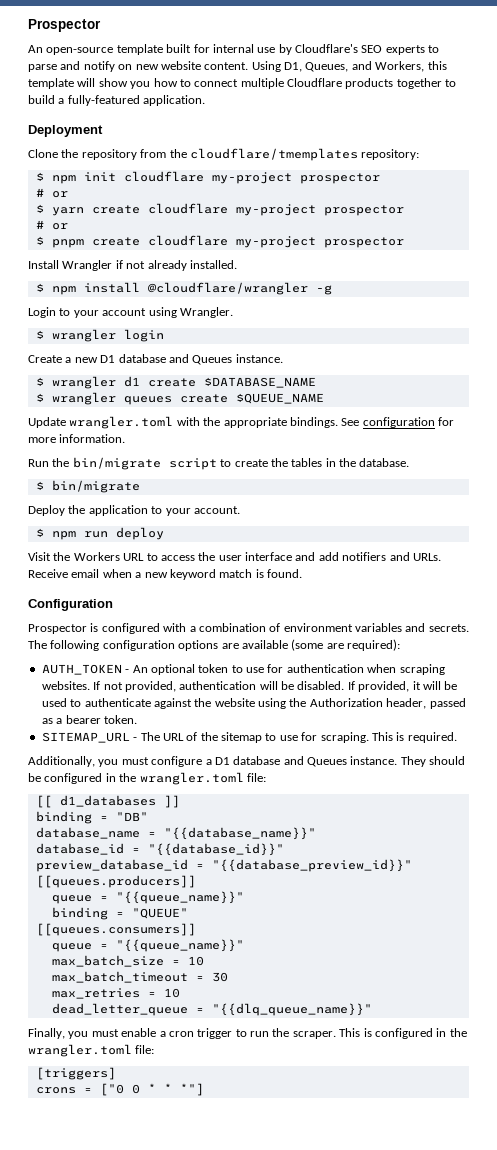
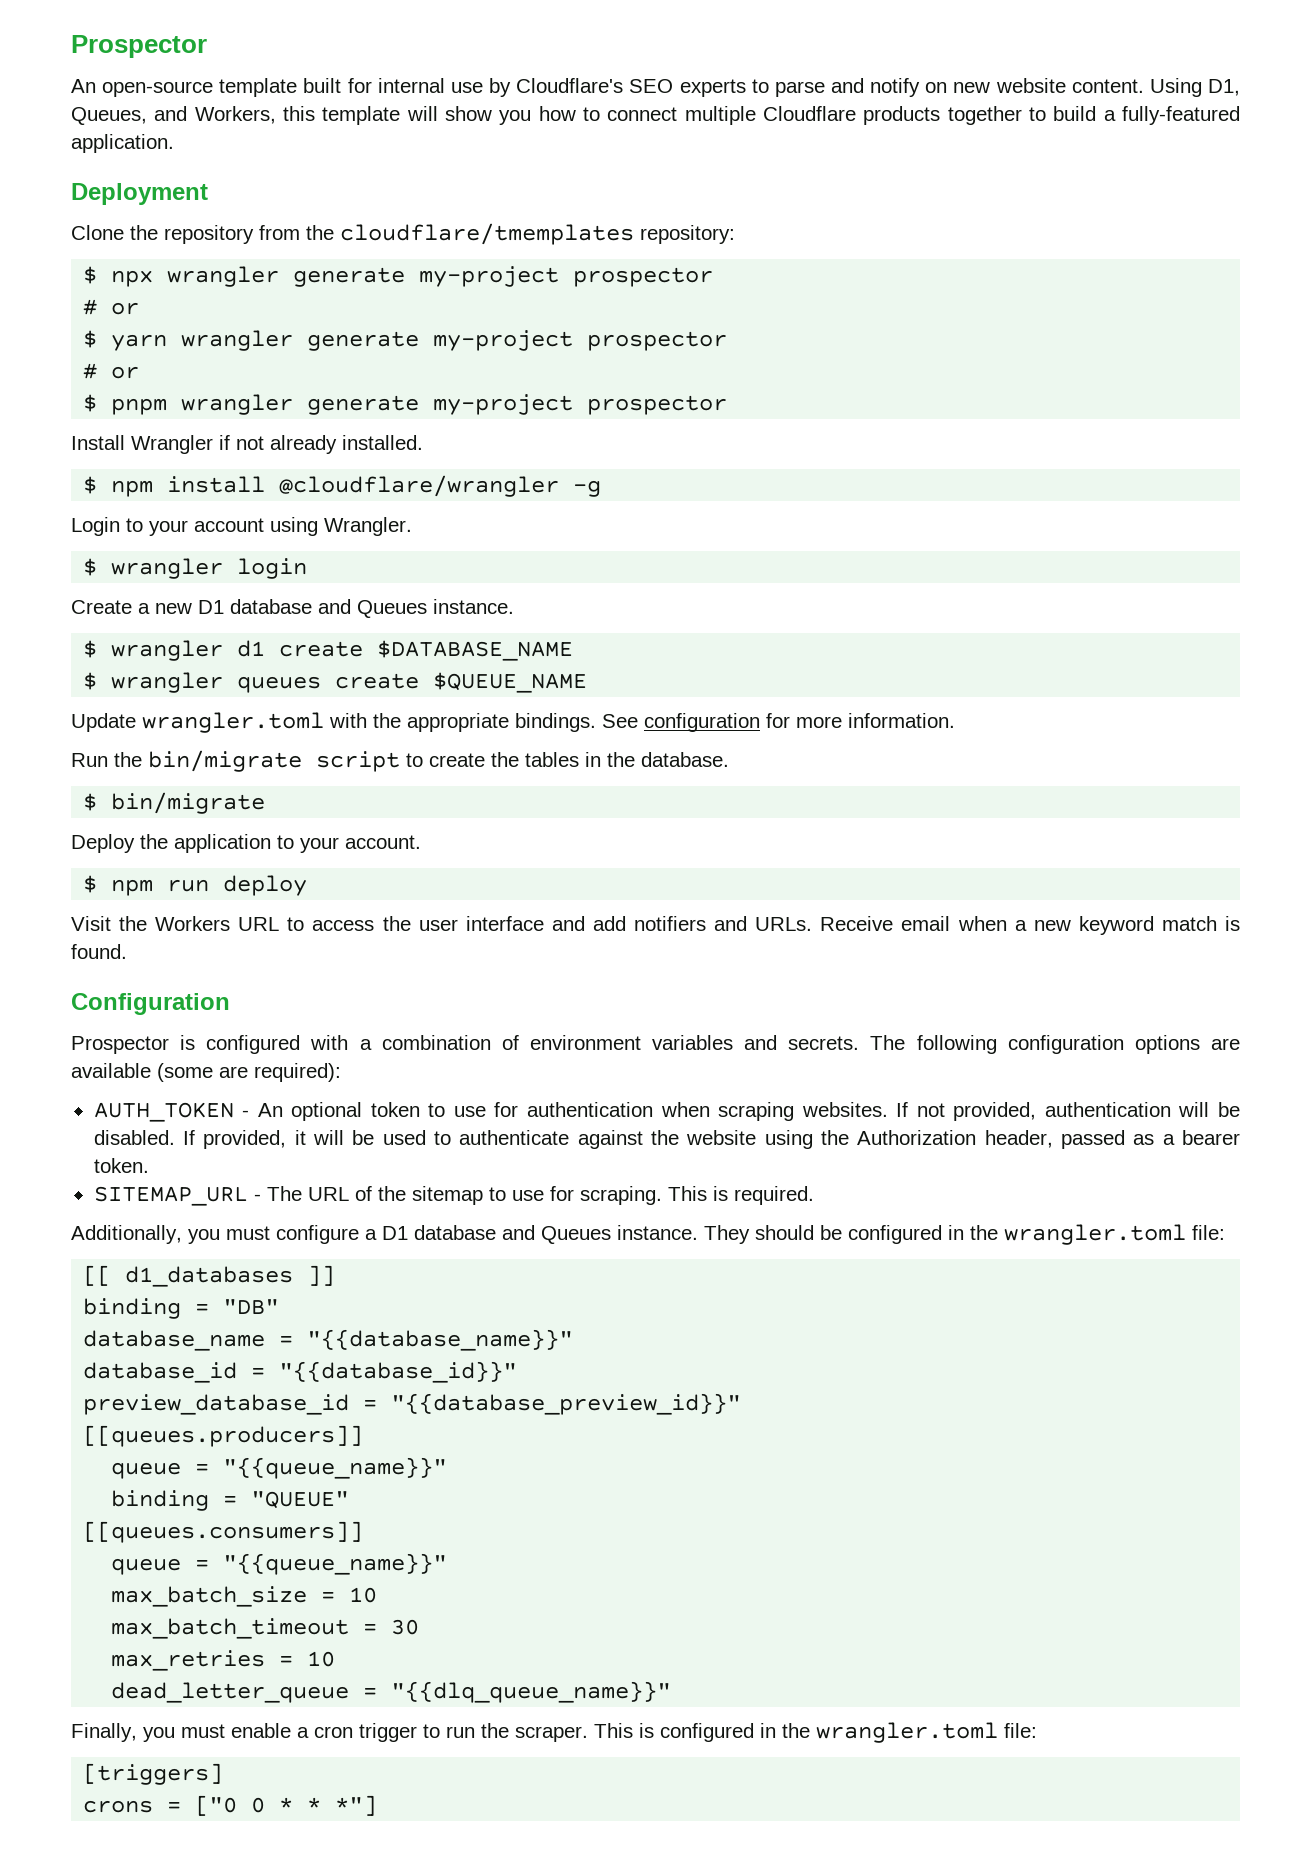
[51,171,204,184] npm init cloudflare -> [111,266,406,287] npx wrangler generate
[91,203,228,214] create cloudflare -> [181,330,420,351] wrangler generate
[91,235,228,246] create cloudflare -> [181,394,420,415] wrangler generate

